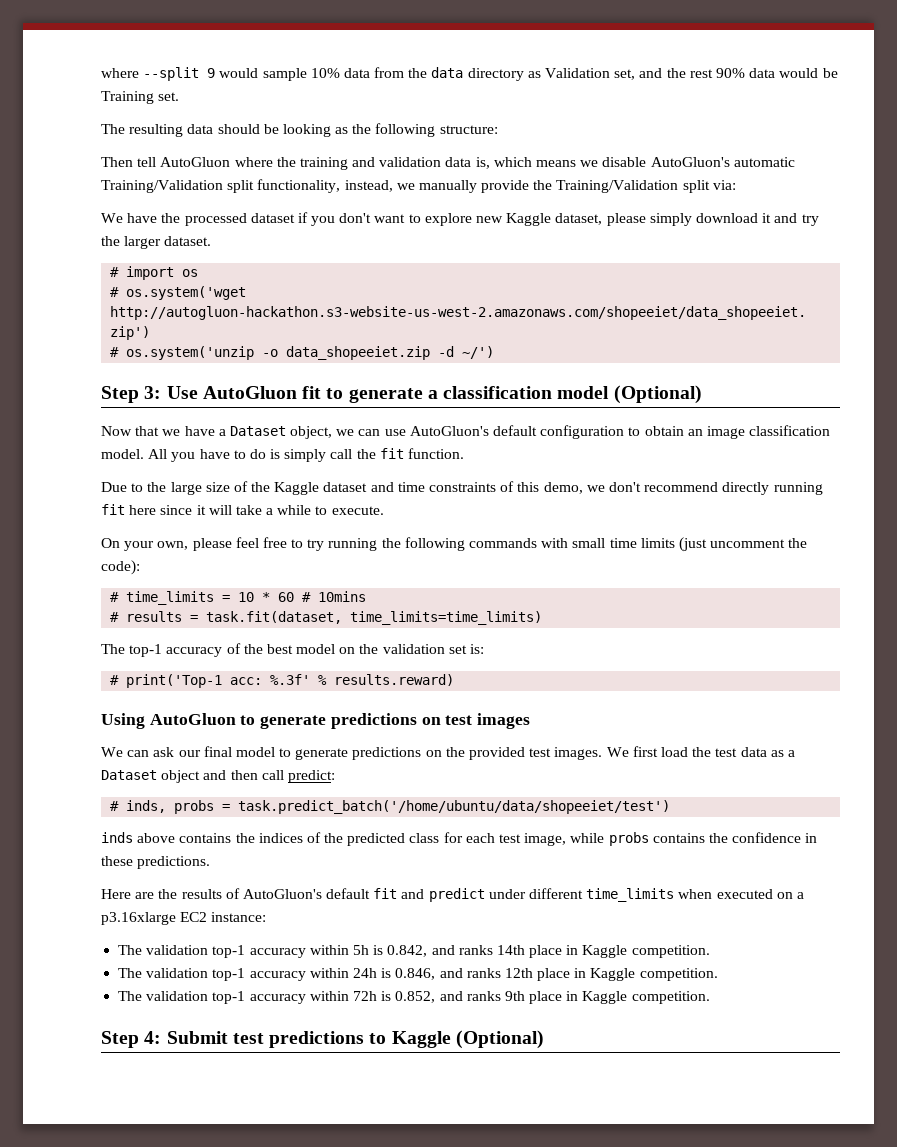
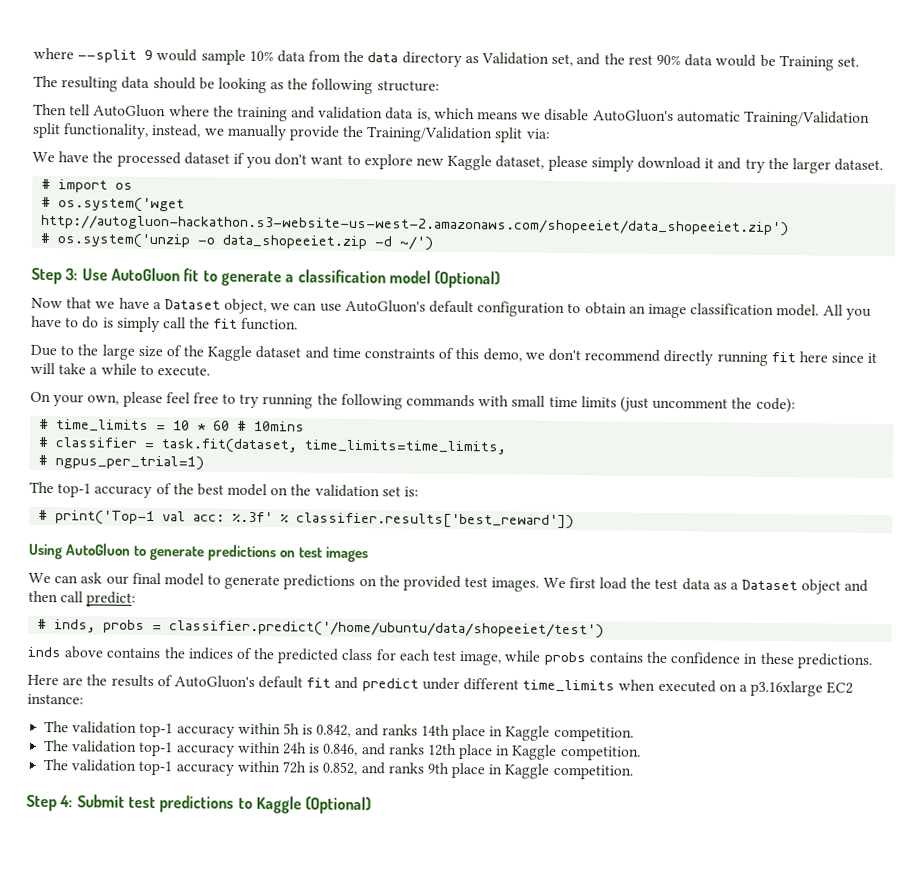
[126,611,183,622] results -> [55,437,139,448] classifier
[350,611,543,625] time_limits=time_limits) -> [304,439,508,455] [38,454,205,471] time_limits=time_limits, // # ngpus_per_trial=1)
(223, 681) none -> [162,511,187,522] val
[334,674,455,686] results.reward) -> [296,512,575,530] classifier.results['best_reward'])
[238,800,671,814] task.predict_batch('/home/ubuntu/data/shopeeiet/test') -> [169,620,605,639] classifier.predict('/home/ubuntu/data/shopeeiet/test')

